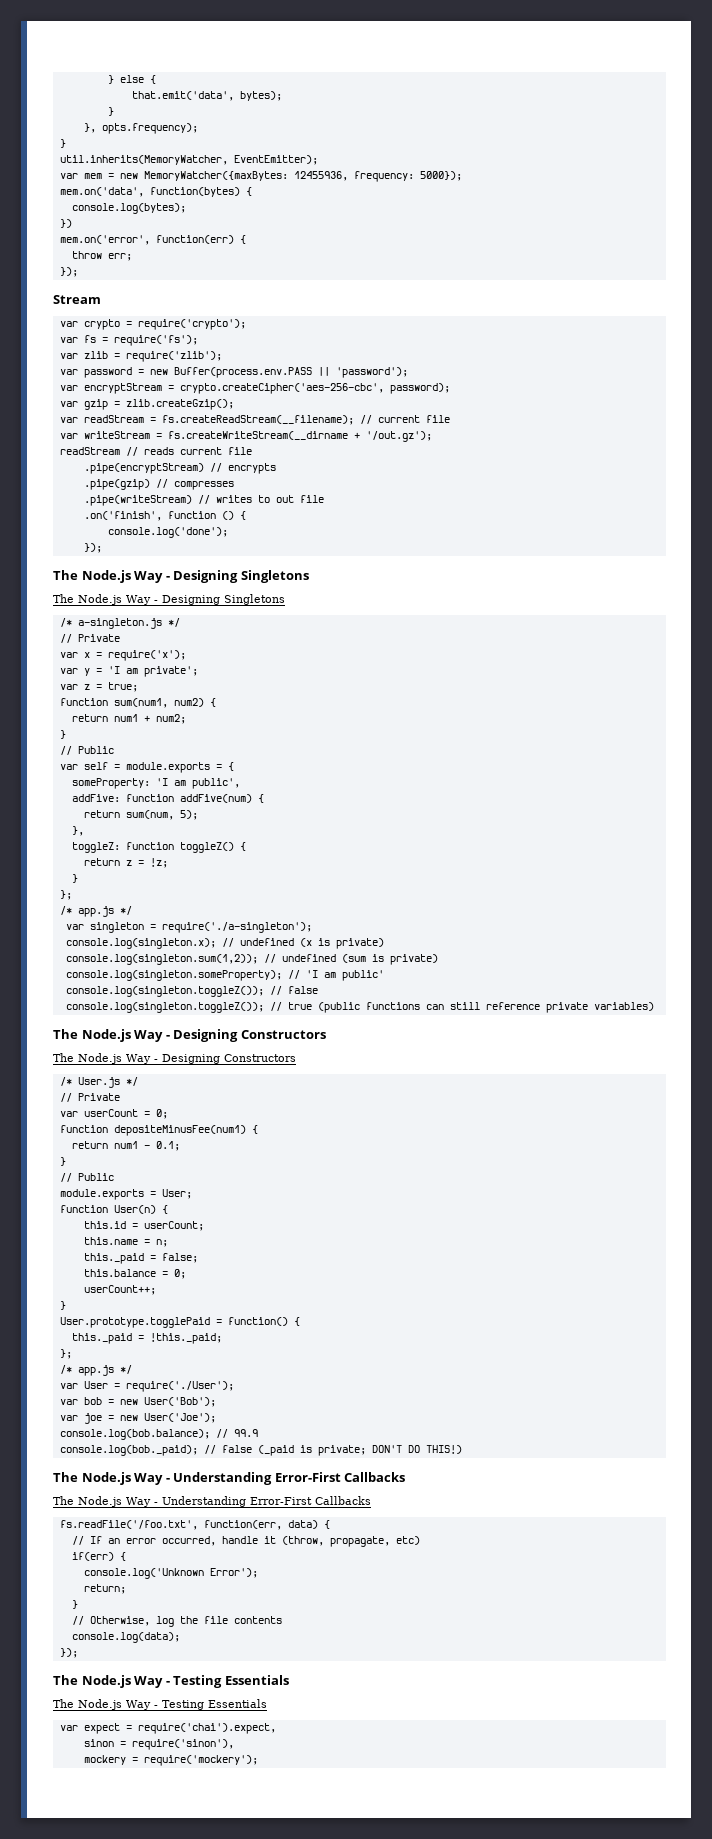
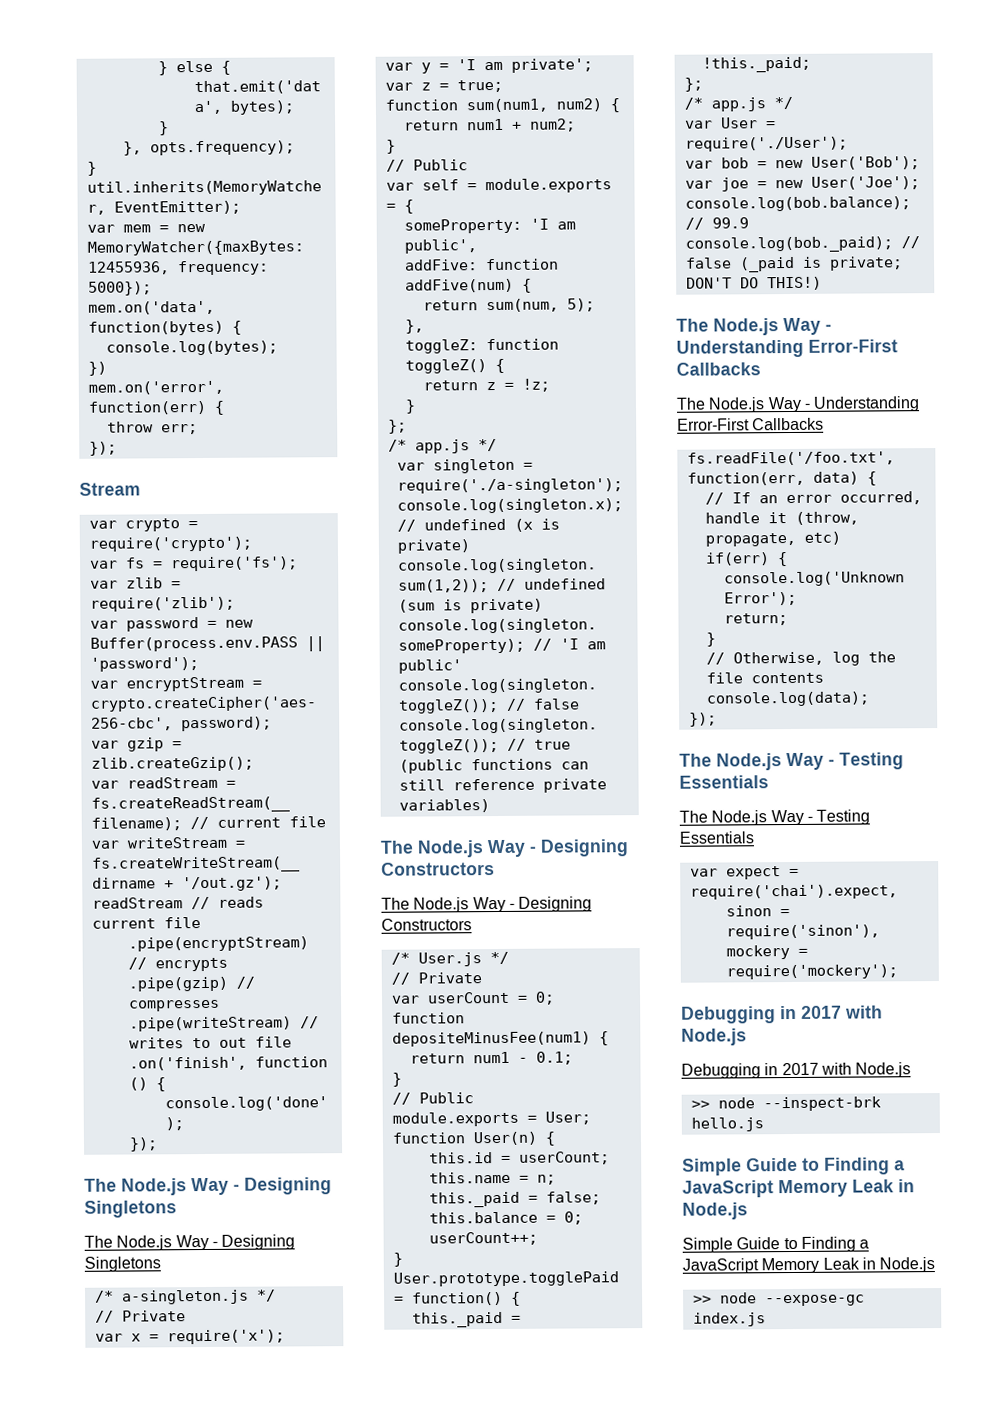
(258, 1760) none -> [681,1005,883,1024] [681,1028,747,1046] [681,1062,912,1079] [690,1096,881,1112] [690,1117,764,1132] [682,1157,905,1176] [682,1179,915,1198] [682,1202,748,1220] [682,1236,870,1253] [682,1257,936,1274] [692,1292,865,1307] [692,1312,766,1327] // Debugging in 2017 with Node.js // Debugging in 2017 with Node.js // >> node --inspect-brk hello.js // Simple Guide to Finding a JavaScript Memory Leak in Node.js // Simple Guide to Finding a JavaScript Memory Leak in Node.js // >> node --expose-gc index.js

